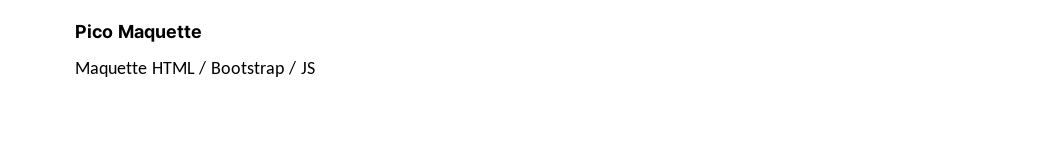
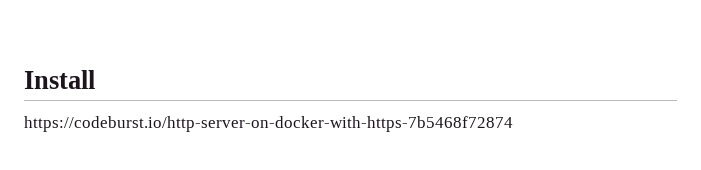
[75,24,202,42] [75,61,315,77] Pico Maquette // Maquette HTML / Bootstrap / JS -> [24,70,95,89] [24,116,513,132] Install // https://codeburst.io/http-server-on-docker-with-https-7b5468f72874

